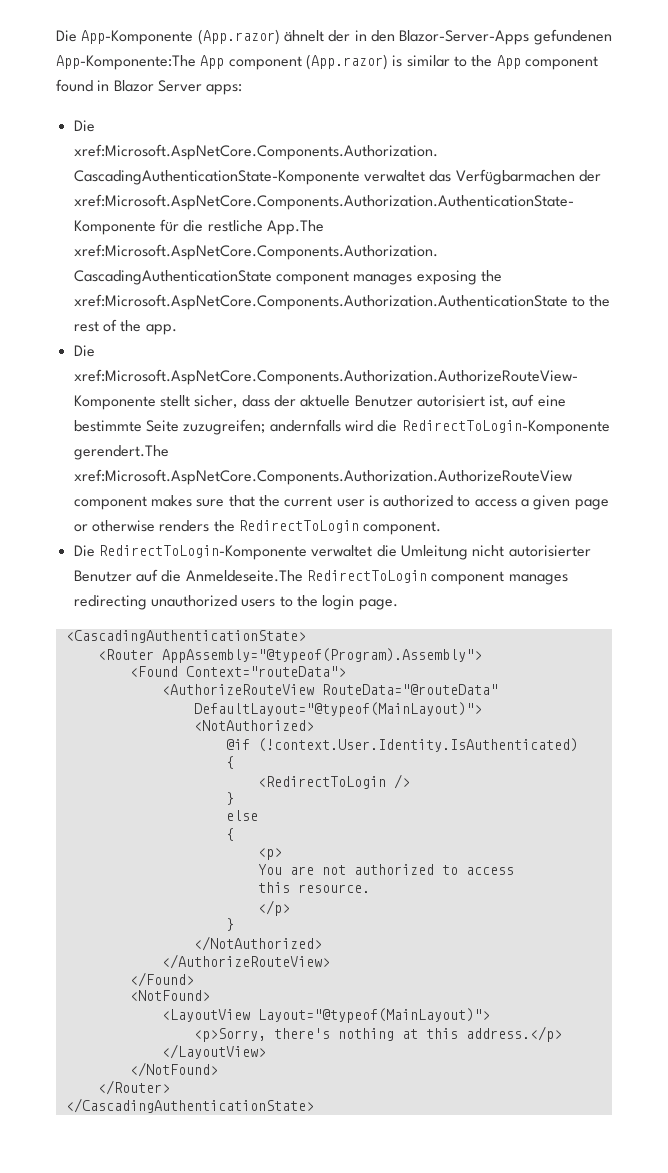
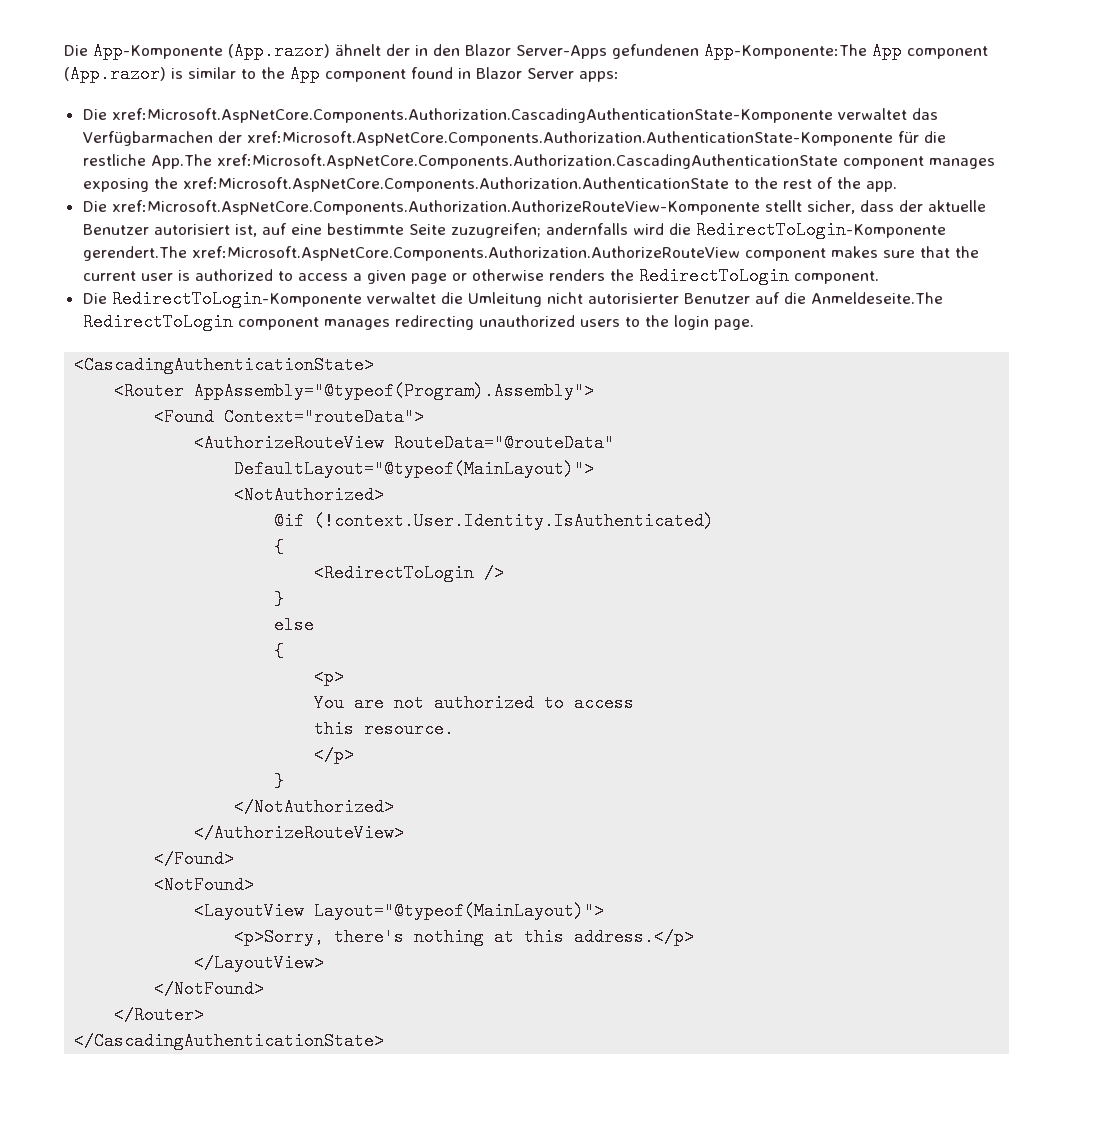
[399,30,530,45] Blazor-Server-Apps -> [465,44,607,59] Blazor Server-Apps

